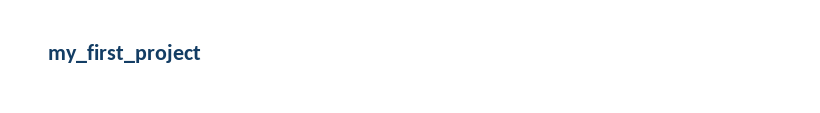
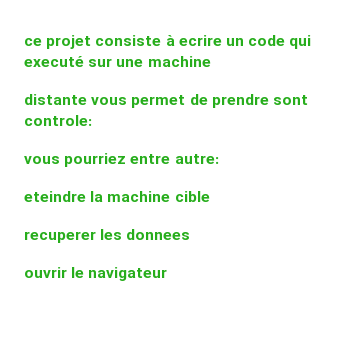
[48,44,201,63] my_first_project -> [24,35,312,49] [24,56,211,67] [24,94,308,108] [24,115,92,126] [24,153,219,167] [24,191,210,202] [24,229,191,243] [24,267,168,281] ce projet consiste à ecrire un code qui executé sur une machine // distante vous permet de prendre sont controle: // vous pourriez entre autre: // eteindre la machine cible // recuperer les donnees // ouvrir le navigateur

